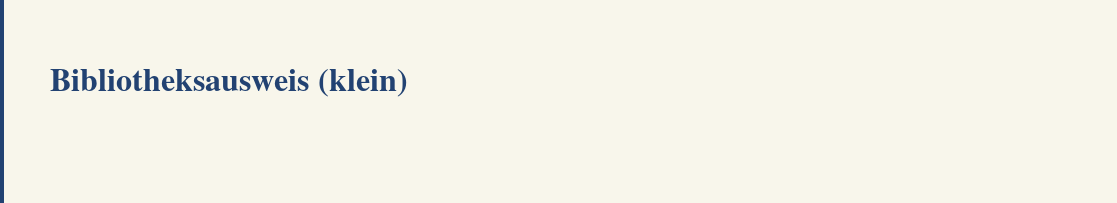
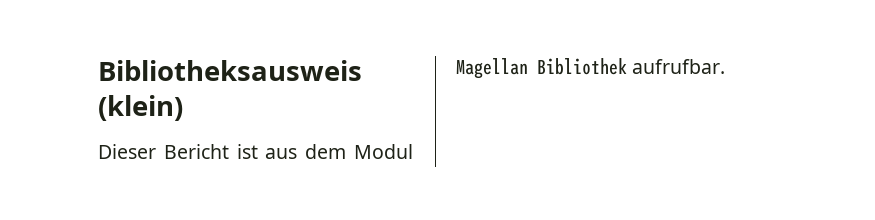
(408, 83) none -> [98,144,414,159] [456,58,726,79] // Dieser Bericht ist aus dem Modul Magellan Bibliothek aufrufbar.

